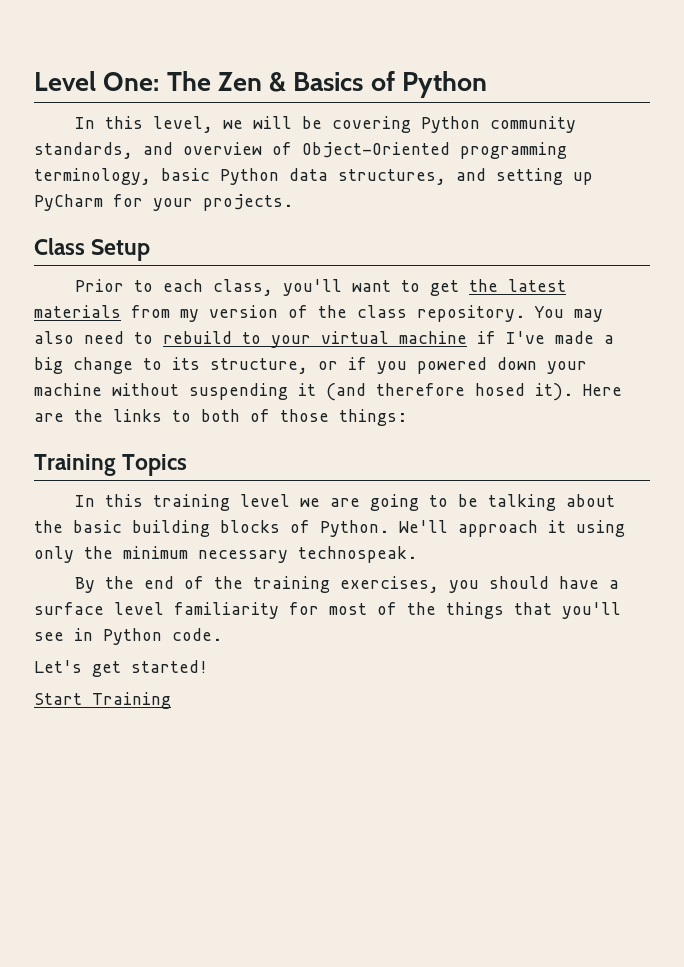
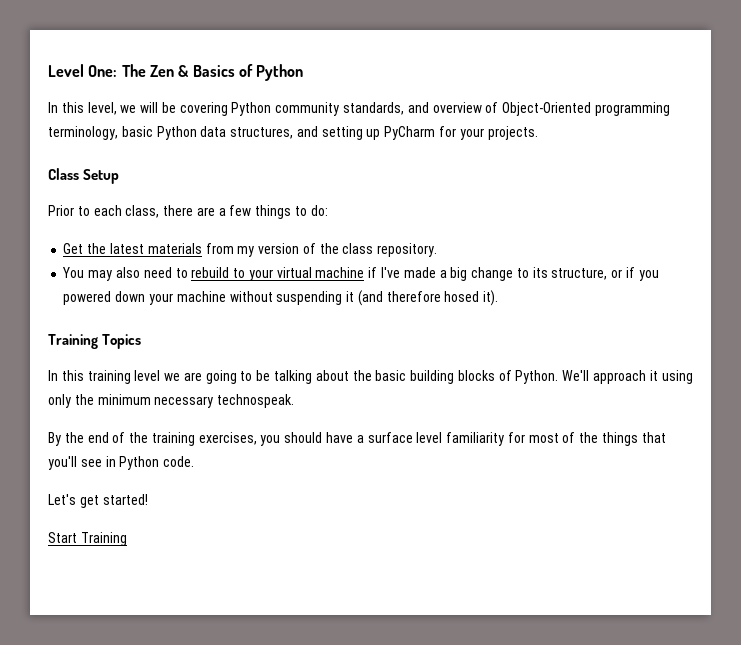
[283,279,460,296] you'll want to get -> [163,205,328,219] [63,243,84,254] there are a few things to do: // Get
(525, 313) none -> (438, 250) //
[583,384,622,396] [34,409,407,426] Here are the links to both of those things: -> (499, 298) none

